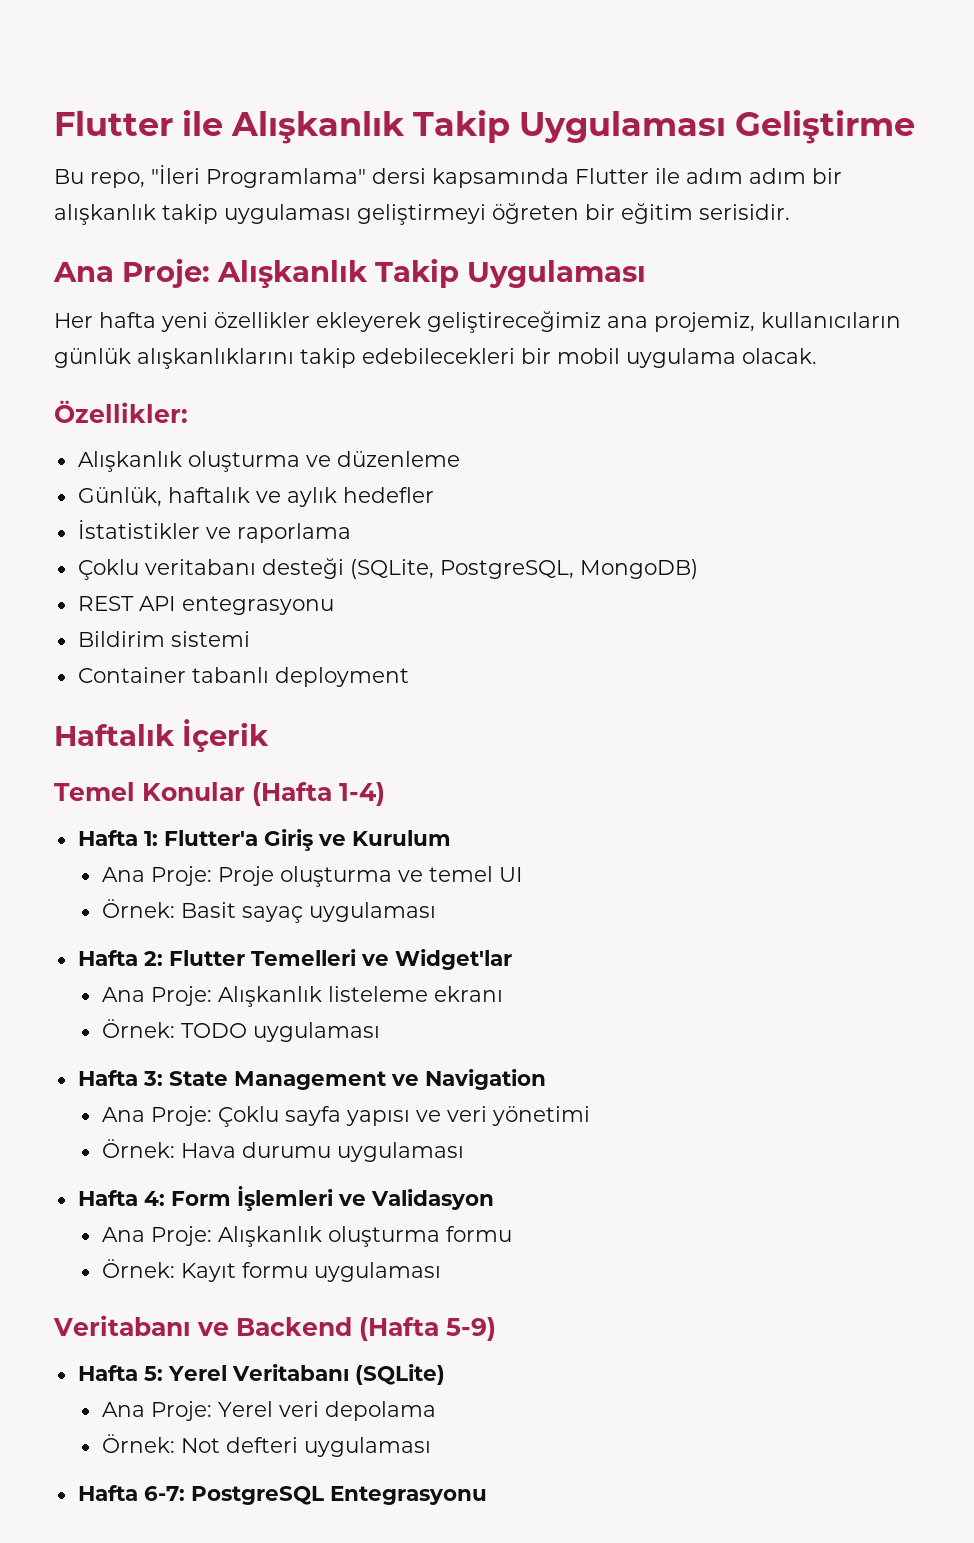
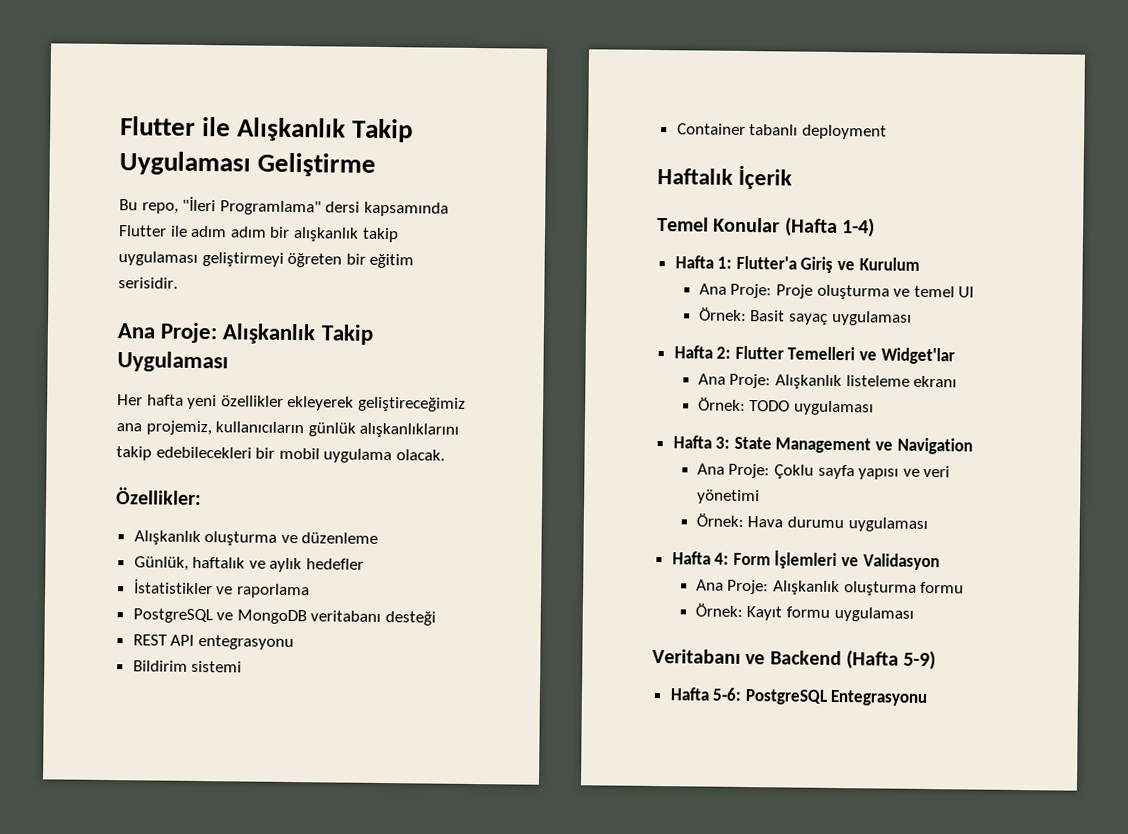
[77,559,139,580] Çoklu -> [132,608,307,625] PostgreSQL ve MongoDB
[349,559,698,579] (SQLite, PostgreSQL, MongoDB) -> (437, 618) none
[143,1364,445,1385] [101,1401,436,1421] [101,1434,431,1457] [77,1485,185,1501] 5: Yerel Veritabanı (SQLite) // Ana Proje: Yerel veri depolama // Örnek: Not defteri uygulaması // Hafta 6-7: -> [712,687,743,701] 5-6:

